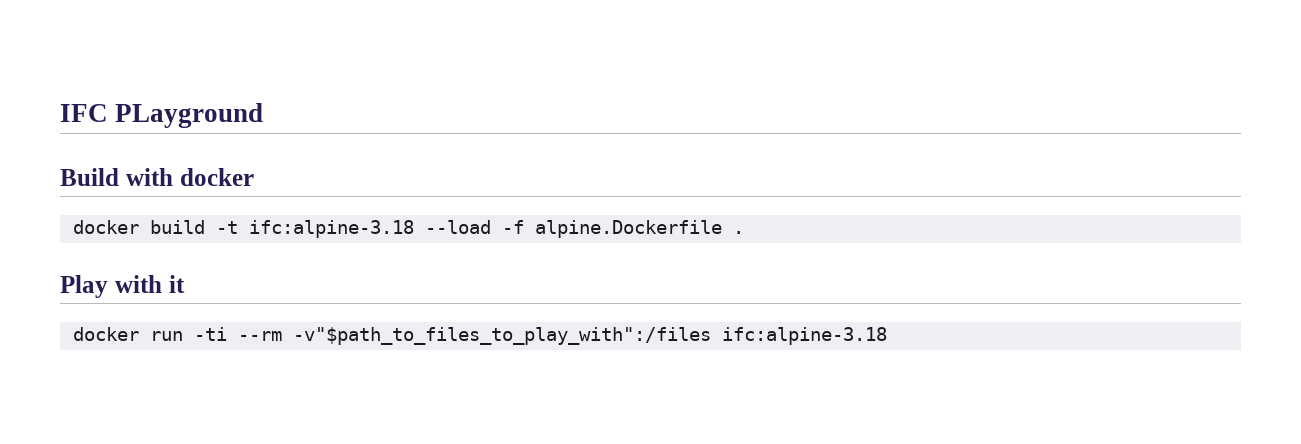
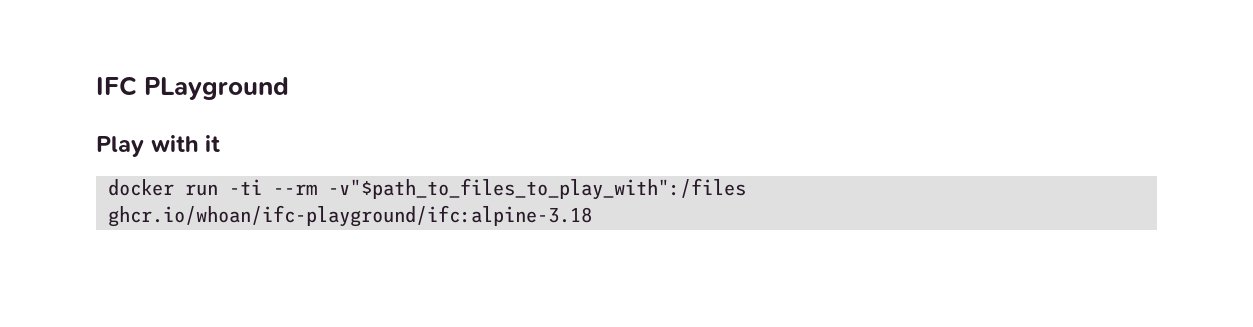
[60,168,254,186] [72,220,744,238] // Build with docker // docker build -t ifc:alpine-3.18 --load -f alpine.Dockerfile . -> (290, 88) none
[721,327,887,345] ifc:alpine-3.18 -> [108,205,593,227] ghcr.io/whoan/ifc-playground/ifc:alpine-3.18

